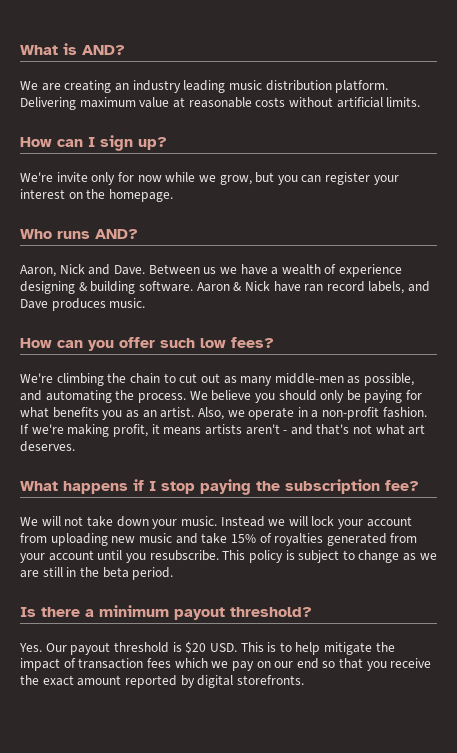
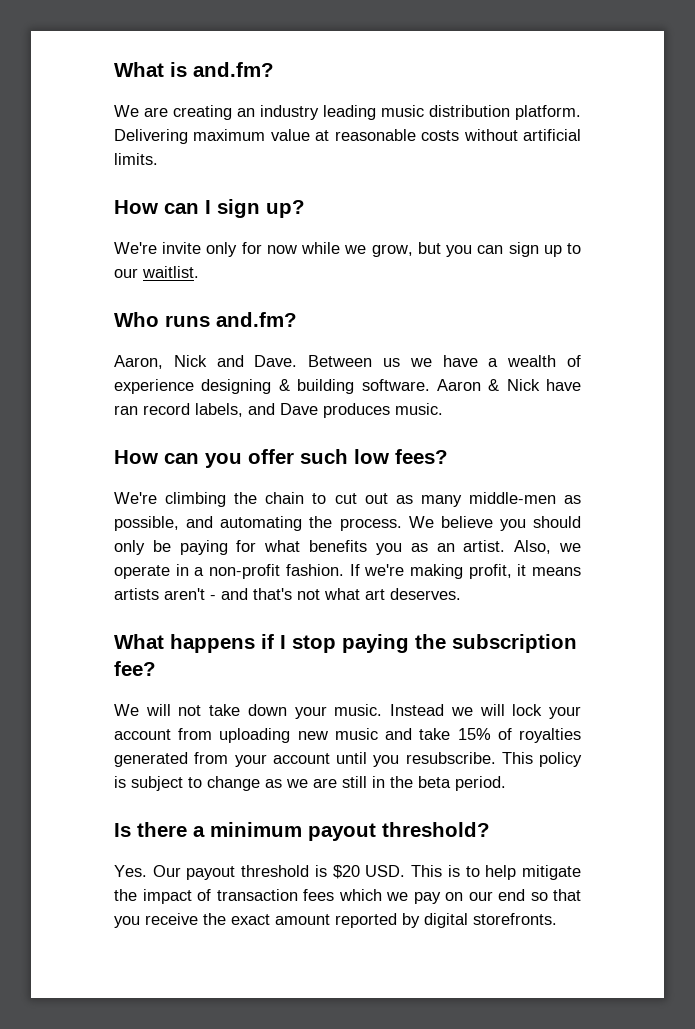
[82,45,125,55] AND? -> [193,62,274,77] and.fm?
[325,172,399,185] [20,189,173,202] register your interest on the homepage. -> [508,242,581,257] [114,266,199,278] sign up to our waitlist.
[95,229,138,239] AND? -> [216,312,297,327] and.fm?

